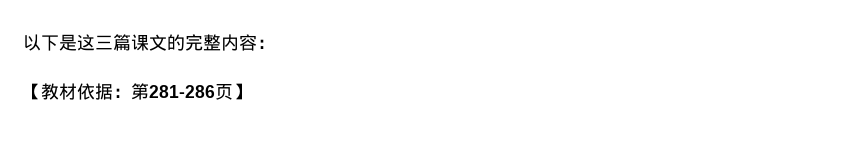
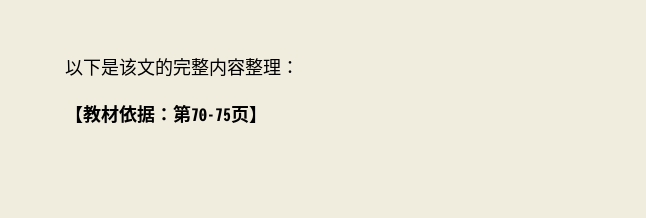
[77,34,149,51] 这三篇课 -> [119,58,137,76] 该
(257, 42) none -> [245,58,281,76] 整理
[149,85,215,98] 281-286 -> [191,108,231,122] 70-75

